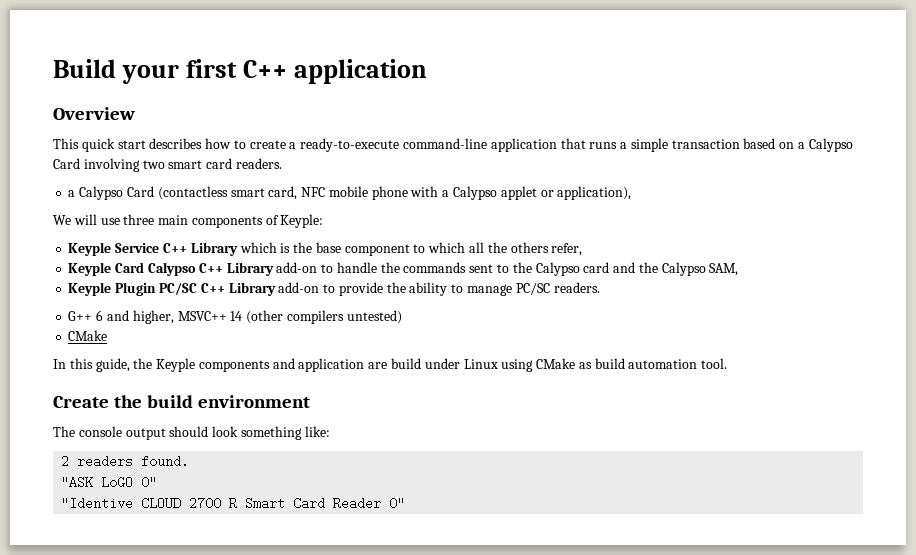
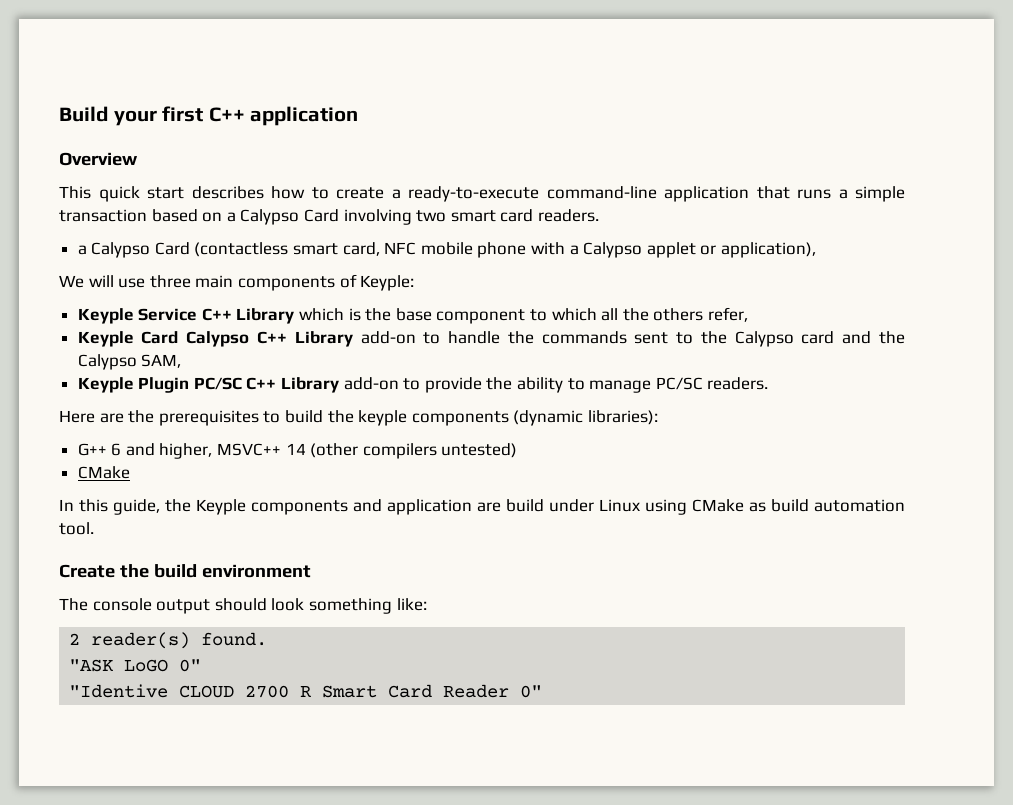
(600, 287) none -> [59,410,658,426] // Here are the prerequisites to build the keyple components (dynamic libraries):
[77,455,134,468] readers -> [91,632,191,649] reader(s)

